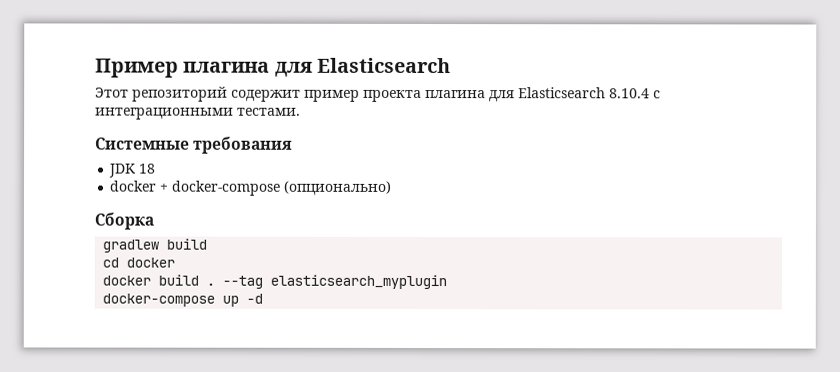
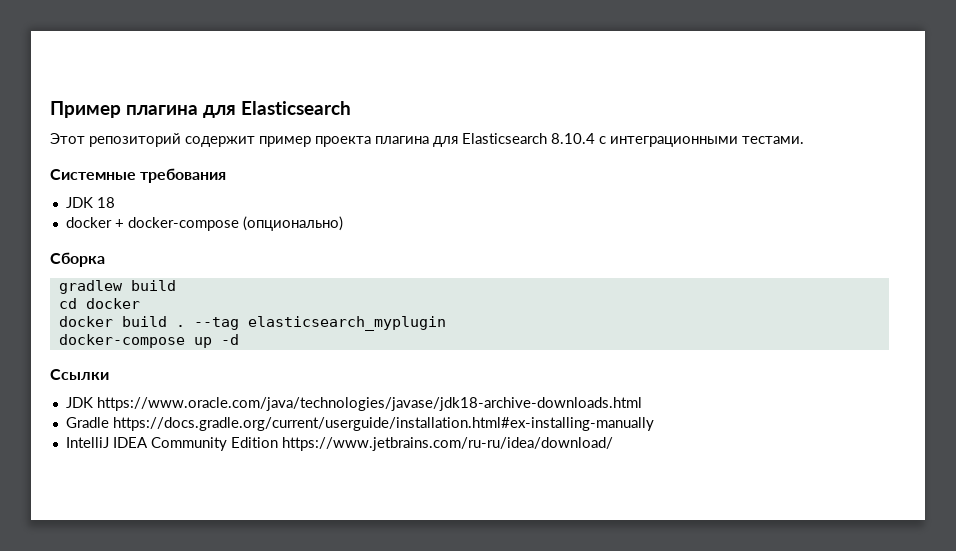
(264, 298) none -> [50,369,109,380] [65,397,642,411] [65,417,654,431] [65,437,613,451] // Ссылки // JDK https://www.oracle.com/java/technologies/javase/jdk18-archive-downloads.html // Gradle https://docs.gradle.org/current/userguide/installation.html#ex-installing-manually // IntelliJ IDEA Community Edition https://www.jetbrains.com/ru-ru/idea/download/

